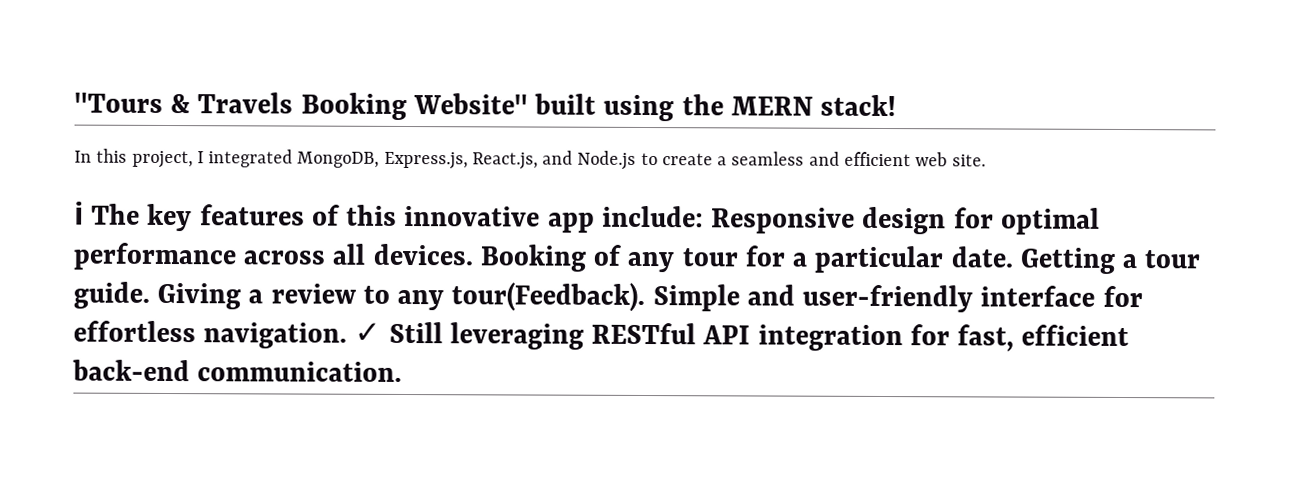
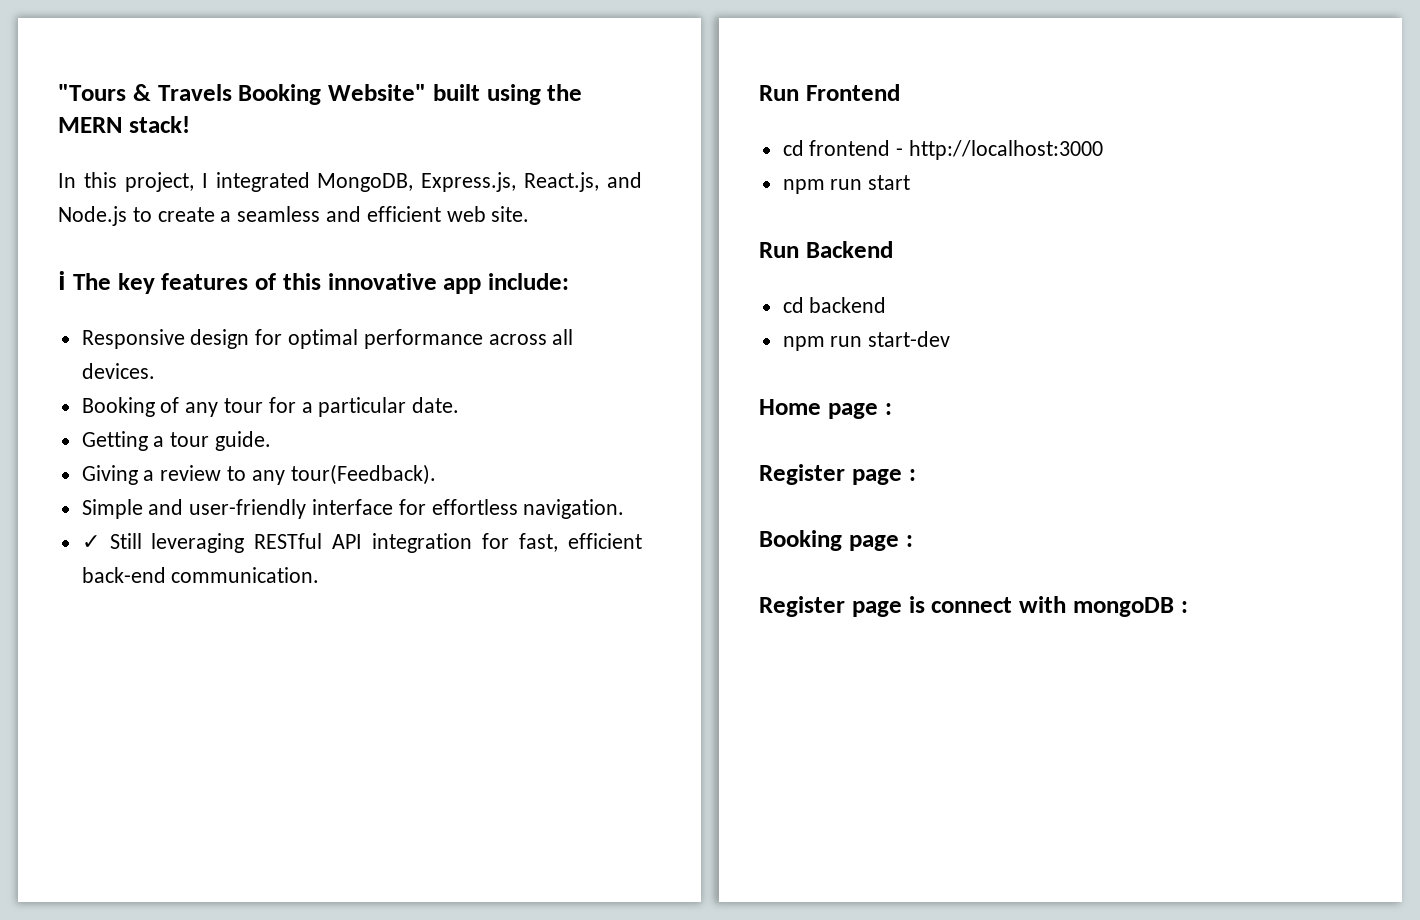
(704, 216) none -> (569, 281) //
(474, 254) none -> (155, 371) //
(1014, 257) none -> (460, 405) //
(150, 295) none -> (272, 441) //
(646, 297) none -> (436, 474) //
(348, 335) none -> (625, 509) //
(403, 371) none -> [759,84,900,101] [782,140,1104,160] [782,175,911,194] [759,241,893,258] [782,297,887,313] [782,331,951,351] [759,399,892,419] [759,464,916,485] [759,530,913,551] [759,596,1188,617] // Run Frontend // cd frontend - http://localhost:3000 // npm run start // Run Backend // cd backend // npm run start-dev // Home page : // Register page : // Booking page : // Register page is connect with mongoDB :

